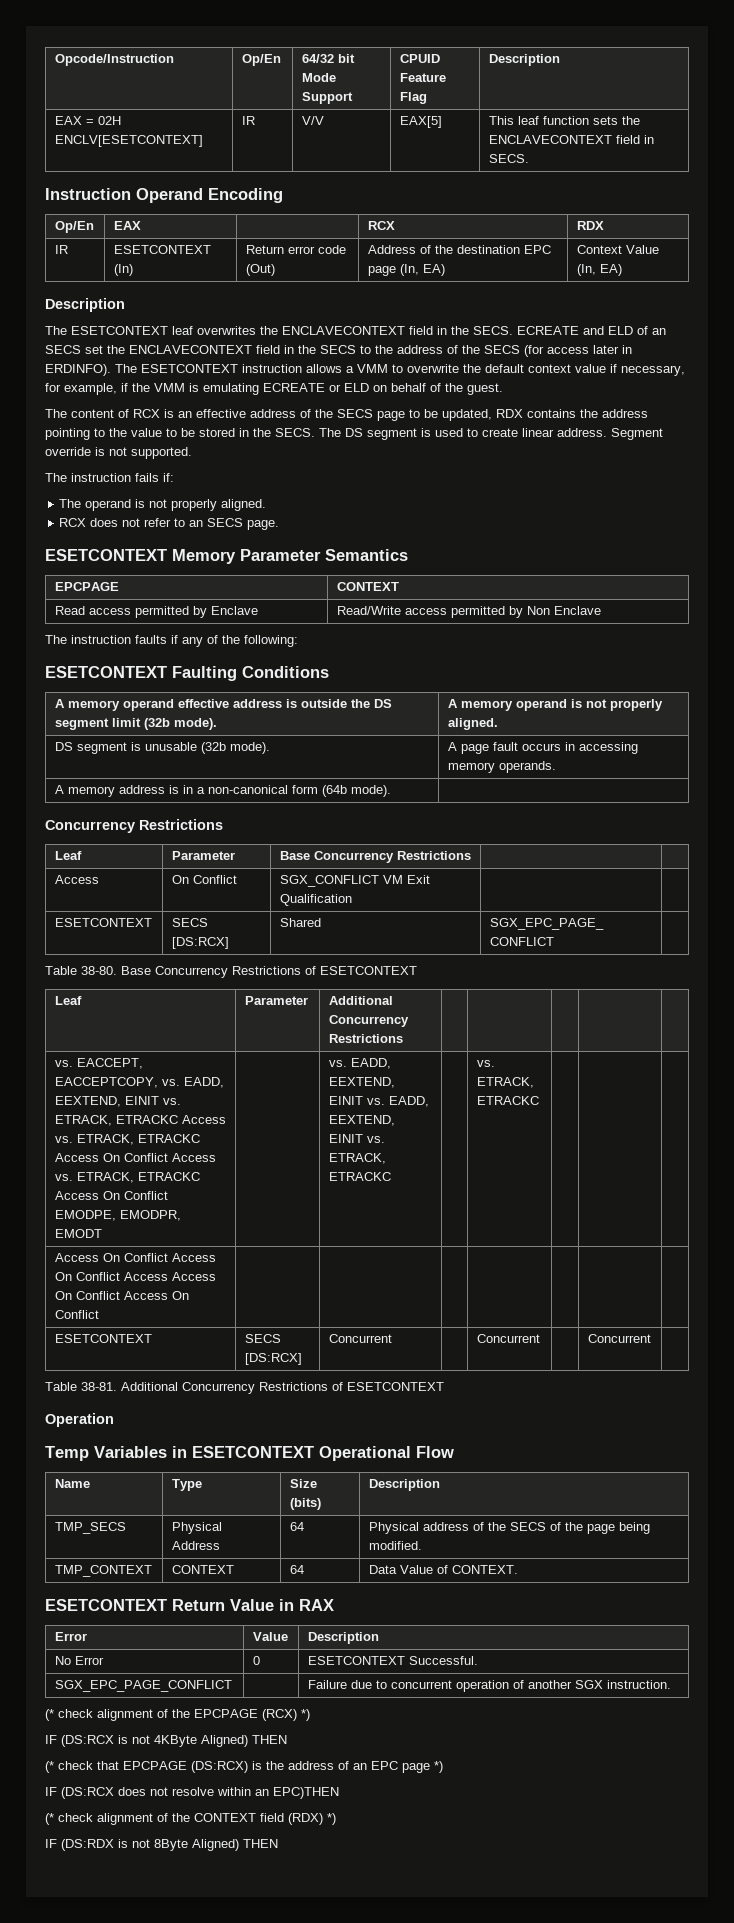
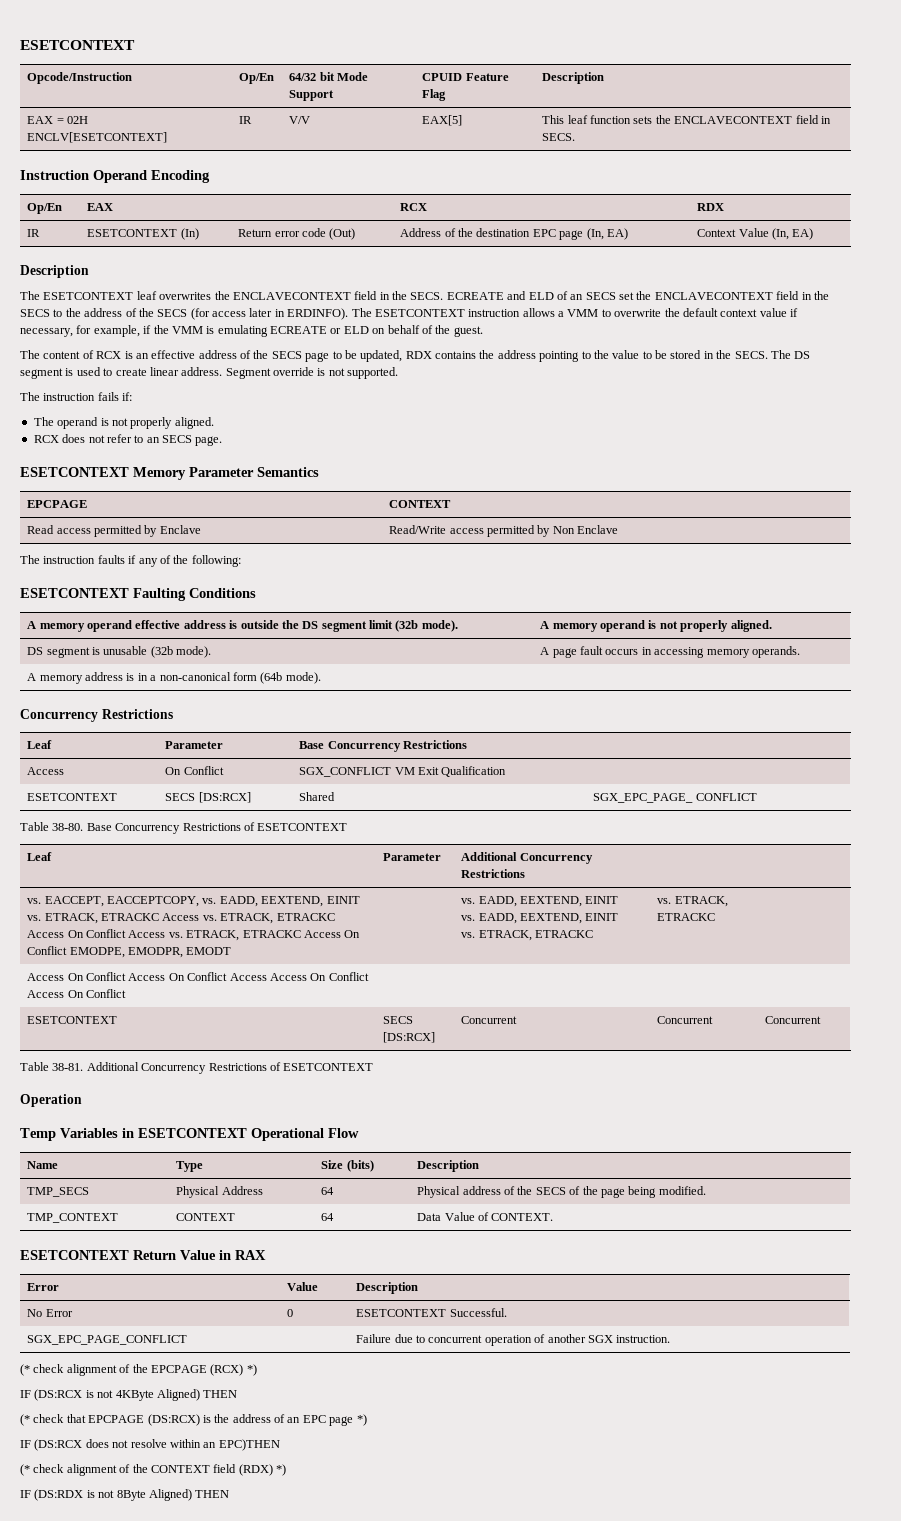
(54, 60) none -> [20,40,135,50] ESETCONTEXT //

